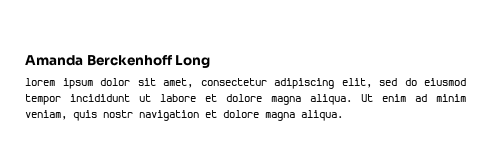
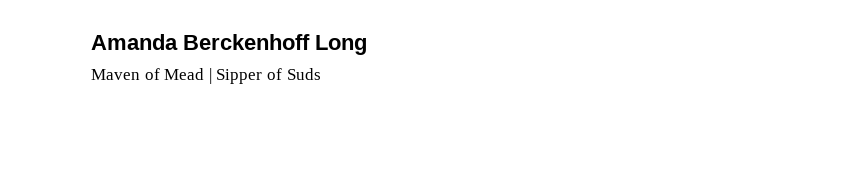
[25,78,466,89] [25,94,466,105] [25,110,343,121] lorem ipsum dolor sit amet, consectetur adipiscing elit, sed do eiusmod tempor incididunt ut labore et dolore magna aliqua. Ut enim ad minim veniam, quis nostr navigation et dolore magna aliqua. -> [91,68,321,84] Maven of Mead | Sipper of Suds

